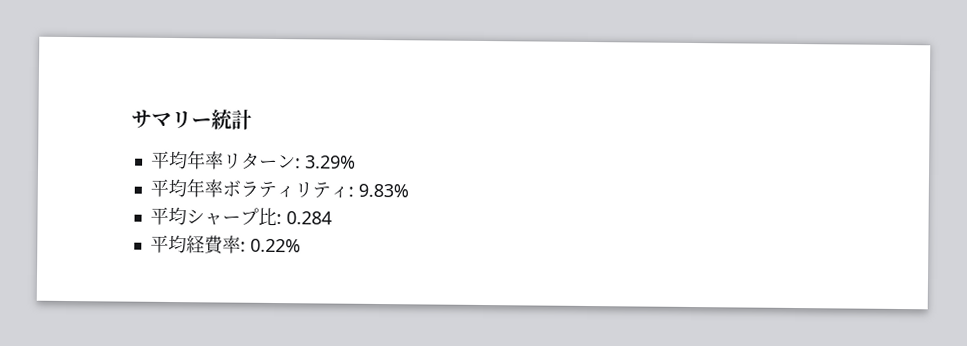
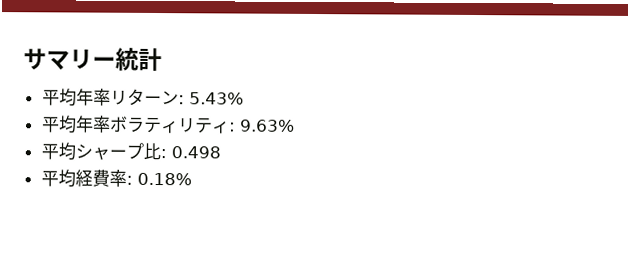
[304,155,356,169] 3.29% -> [188,92,244,105] 5.43%
[357,183,409,198] 9.83% -> [239,119,295,132] 9.63%
[285,211,332,225] 0.284 -> [170,146,221,159] 0.498
[249,238,301,253] 0.22% -> [136,172,192,186] 0.18%

